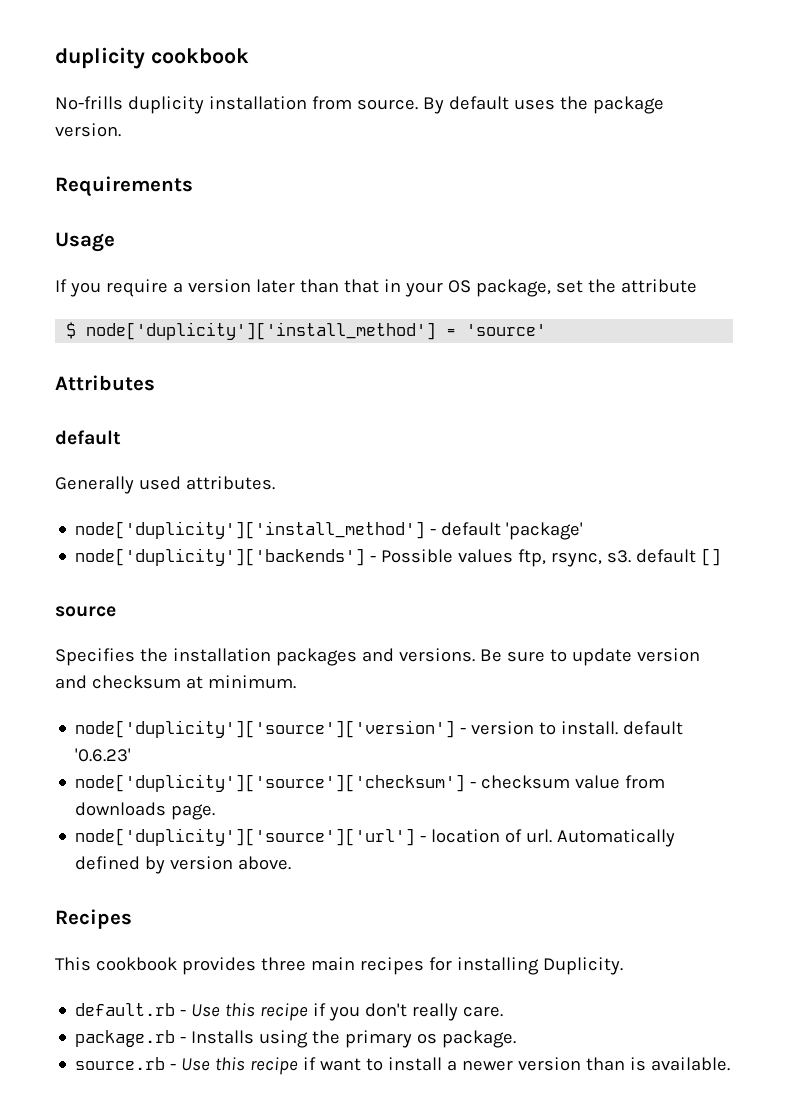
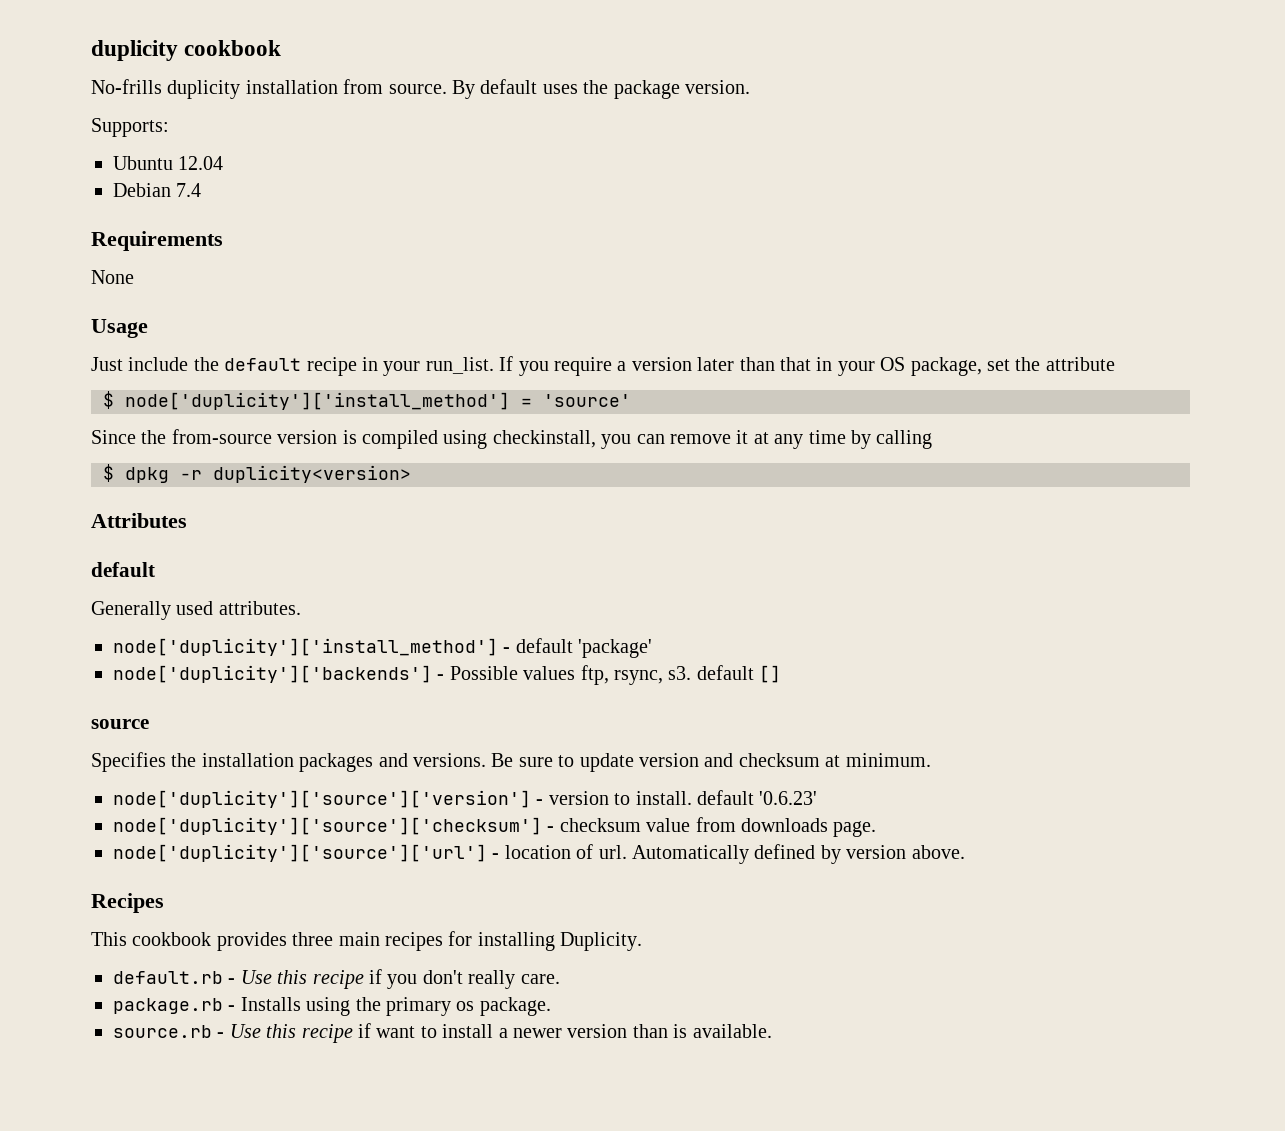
(121, 130) none -> [91,118,169,137] [113,156,224,170] [113,183,202,197] // Supports: // Ubuntu 12.04 // Debian 7.4
(193, 186) none -> [91,270,134,284] // None
(115, 242) none -> [91,357,494,376] Just include the default recipe in your run_list.
(547, 330) none -> [91,429,933,449] [103,464,411,483] // Since the from-source version is compiled using checkinstall, you can remove it at any time by calling // $ dpkg -r duplicity<version>

